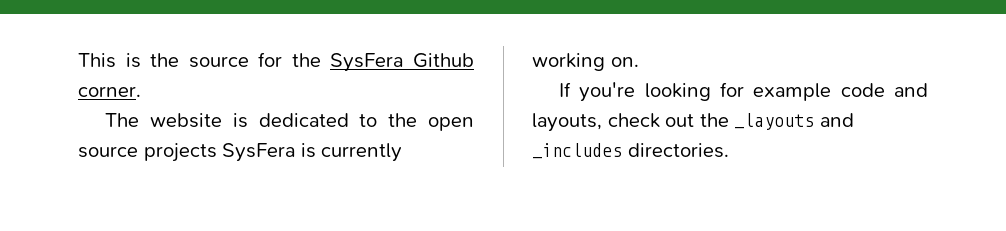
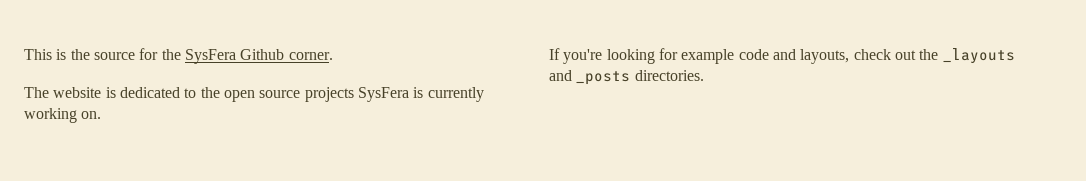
[532,143,622,159] _includes -> [576,71,631,85] _posts

